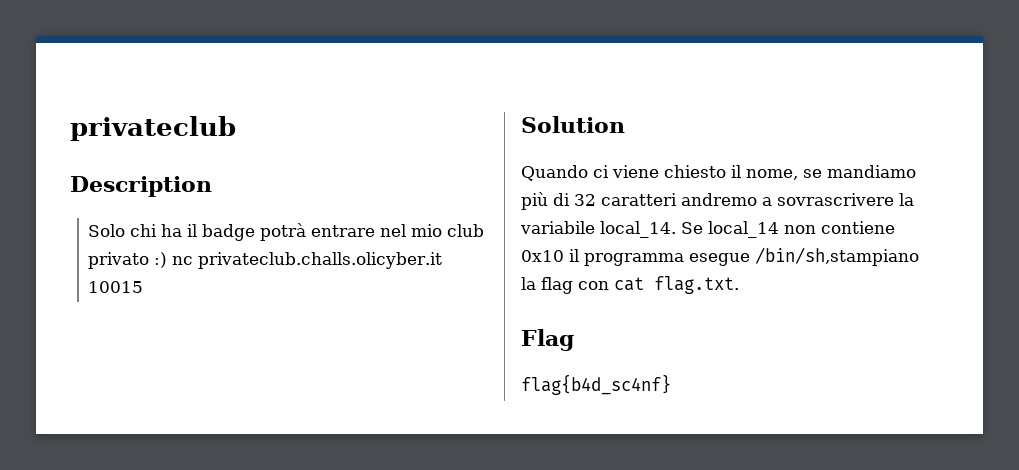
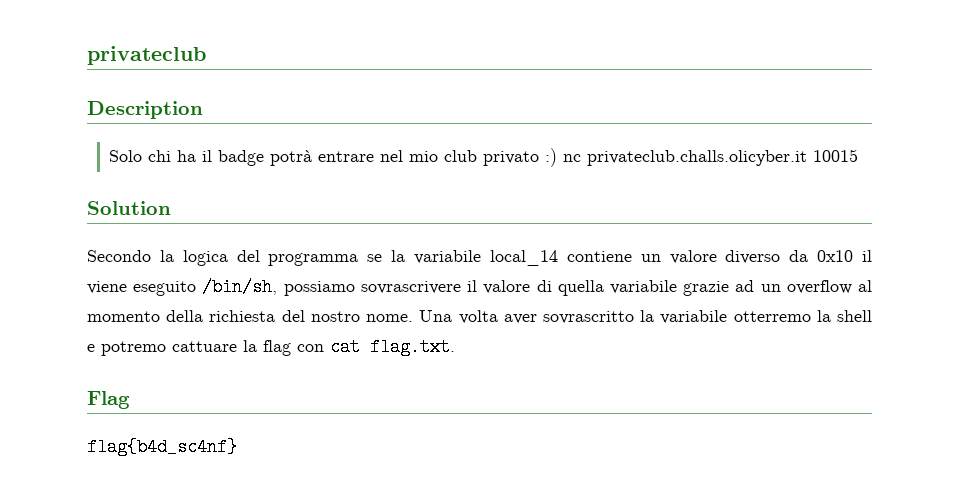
[521,165,916,181] [521,192,914,210] [520,221,895,238] [521,247,919,266] Quando ci viene chiesto il nome, se mandiamo più di 32 caratteri andremo a sovrascrivere la variabile local_14. Se local_14 non contiene 0x10 il programma esegue /bin/sh,stampiano -> [87,250,873,266] [87,278,872,296] [87,310,872,324] [87,341,237,356] Secondo la logica del programma se la variabile local_14 contiene un valore diverso da 0x10 il viene eseguito /bin/sh, possiamo sovrascrivere il valore di quella variabile grazie ad un overflow al momento della richiesta del nostro nome. Una volta aver sovrascritto la variabile otterremo la shell e potremo cattuare

